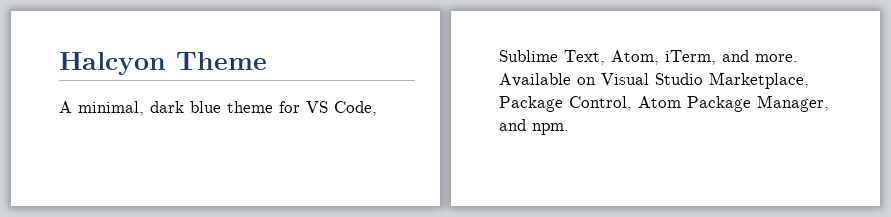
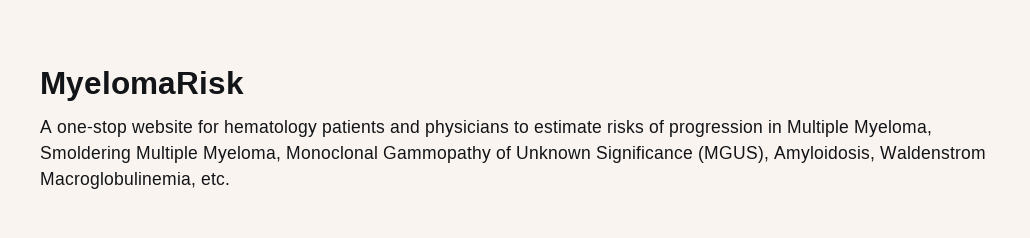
[59,52,267,75] Halcyon Theme -> [40,71,244,101] MyelomaRisk
[78,101,377,116] [499,50,798,65] [499,72,809,89] [499,95,829,112] [499,119,569,135] minimal, dark blue theme for VS Code, Sublime Text, Atom, iTerm, and more. Available on Visual Studio Marketplace, Package Control, Atom Package Manager, and npm. -> [57,120,932,137] [40,146,986,163] [40,172,230,189] one-stop website for hematology patients and physicians to estimate risks of progression in Multiple Myeloma, Smoldering Multiple Myeloma, Monoclonal Gammopathy of Unknown Significance (MGUS), Amyloidosis, Waldenstrom Macroglobulinemia, etc.

